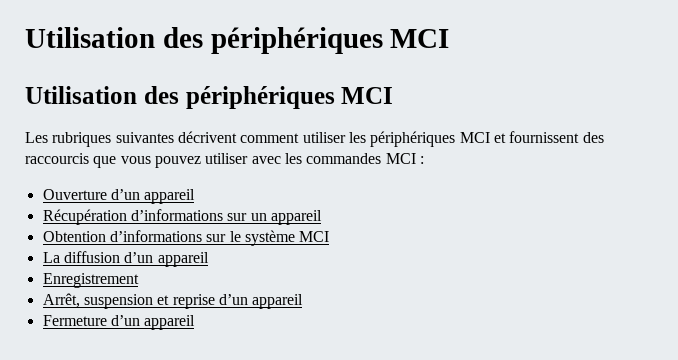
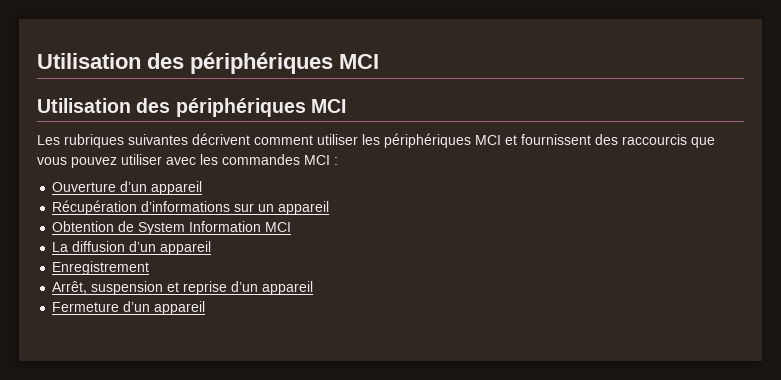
[109,230,295,246] d’informations sur le système -> [118,221,262,235] de System Information

